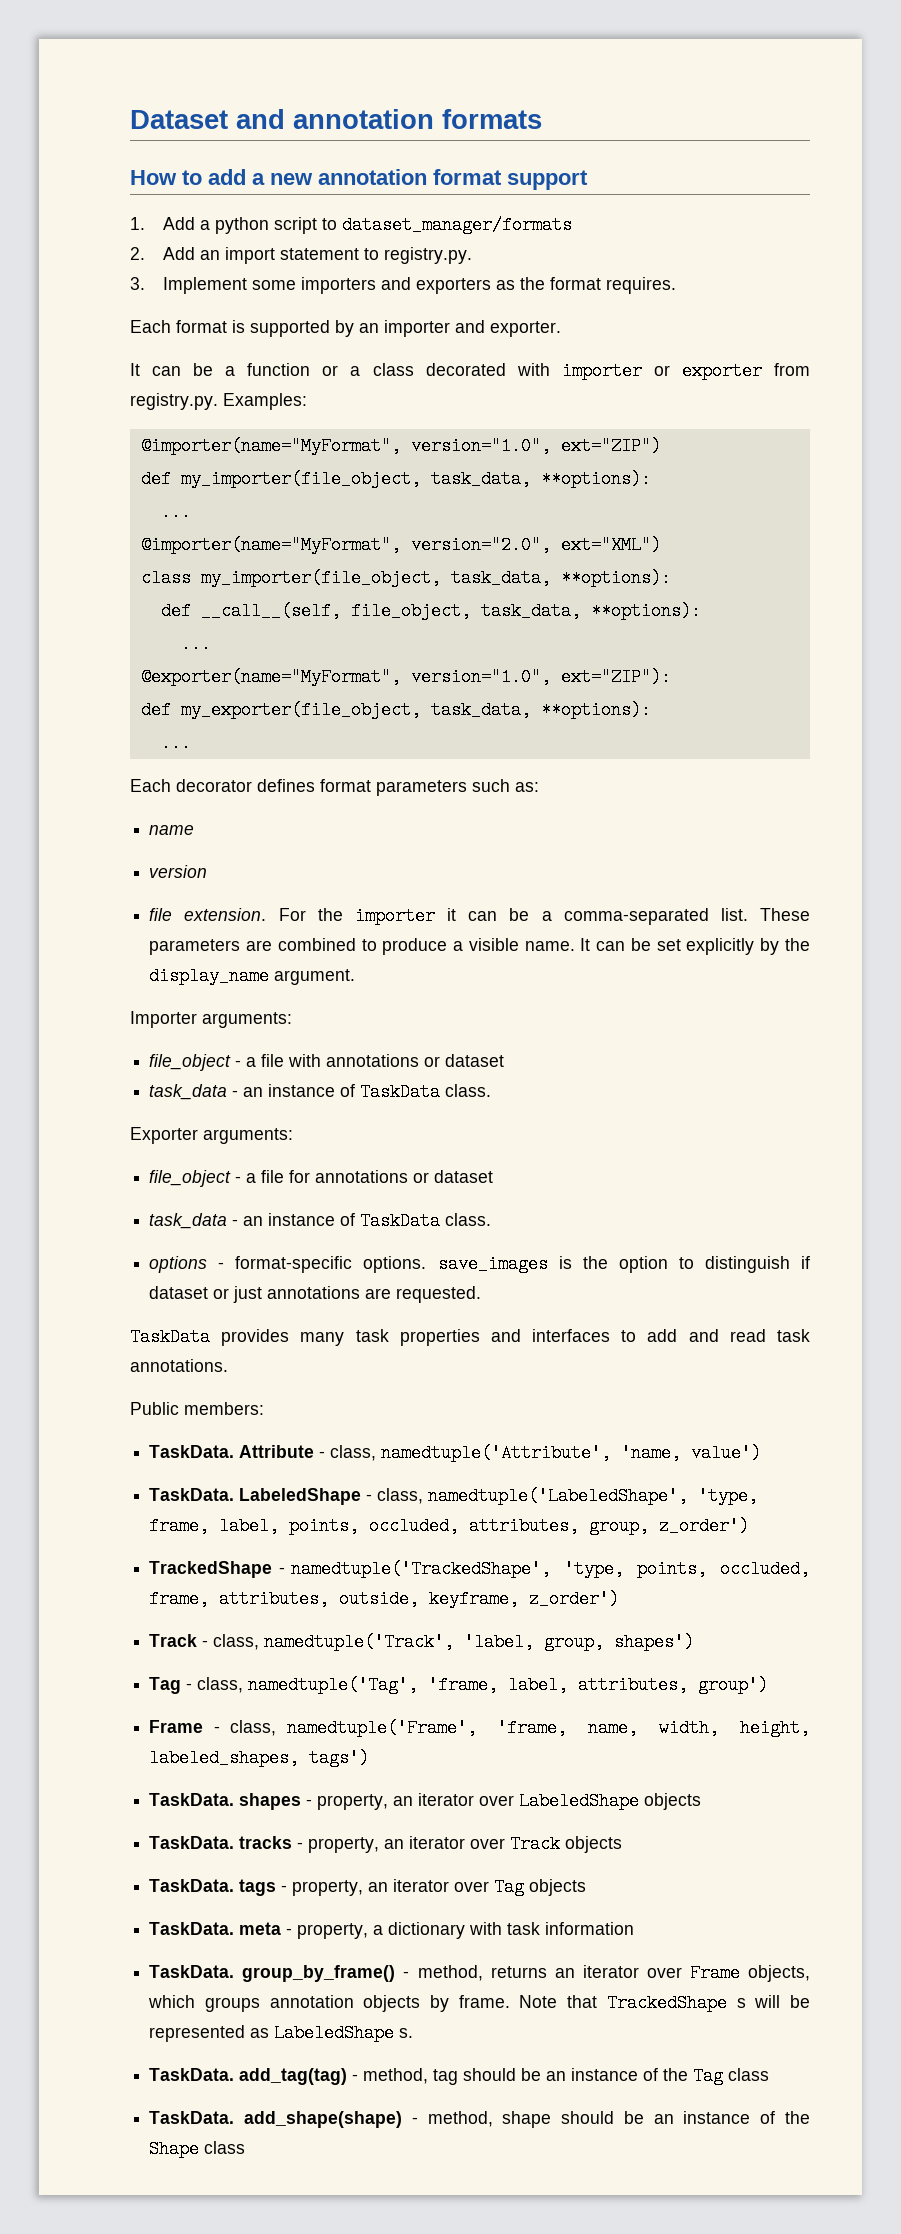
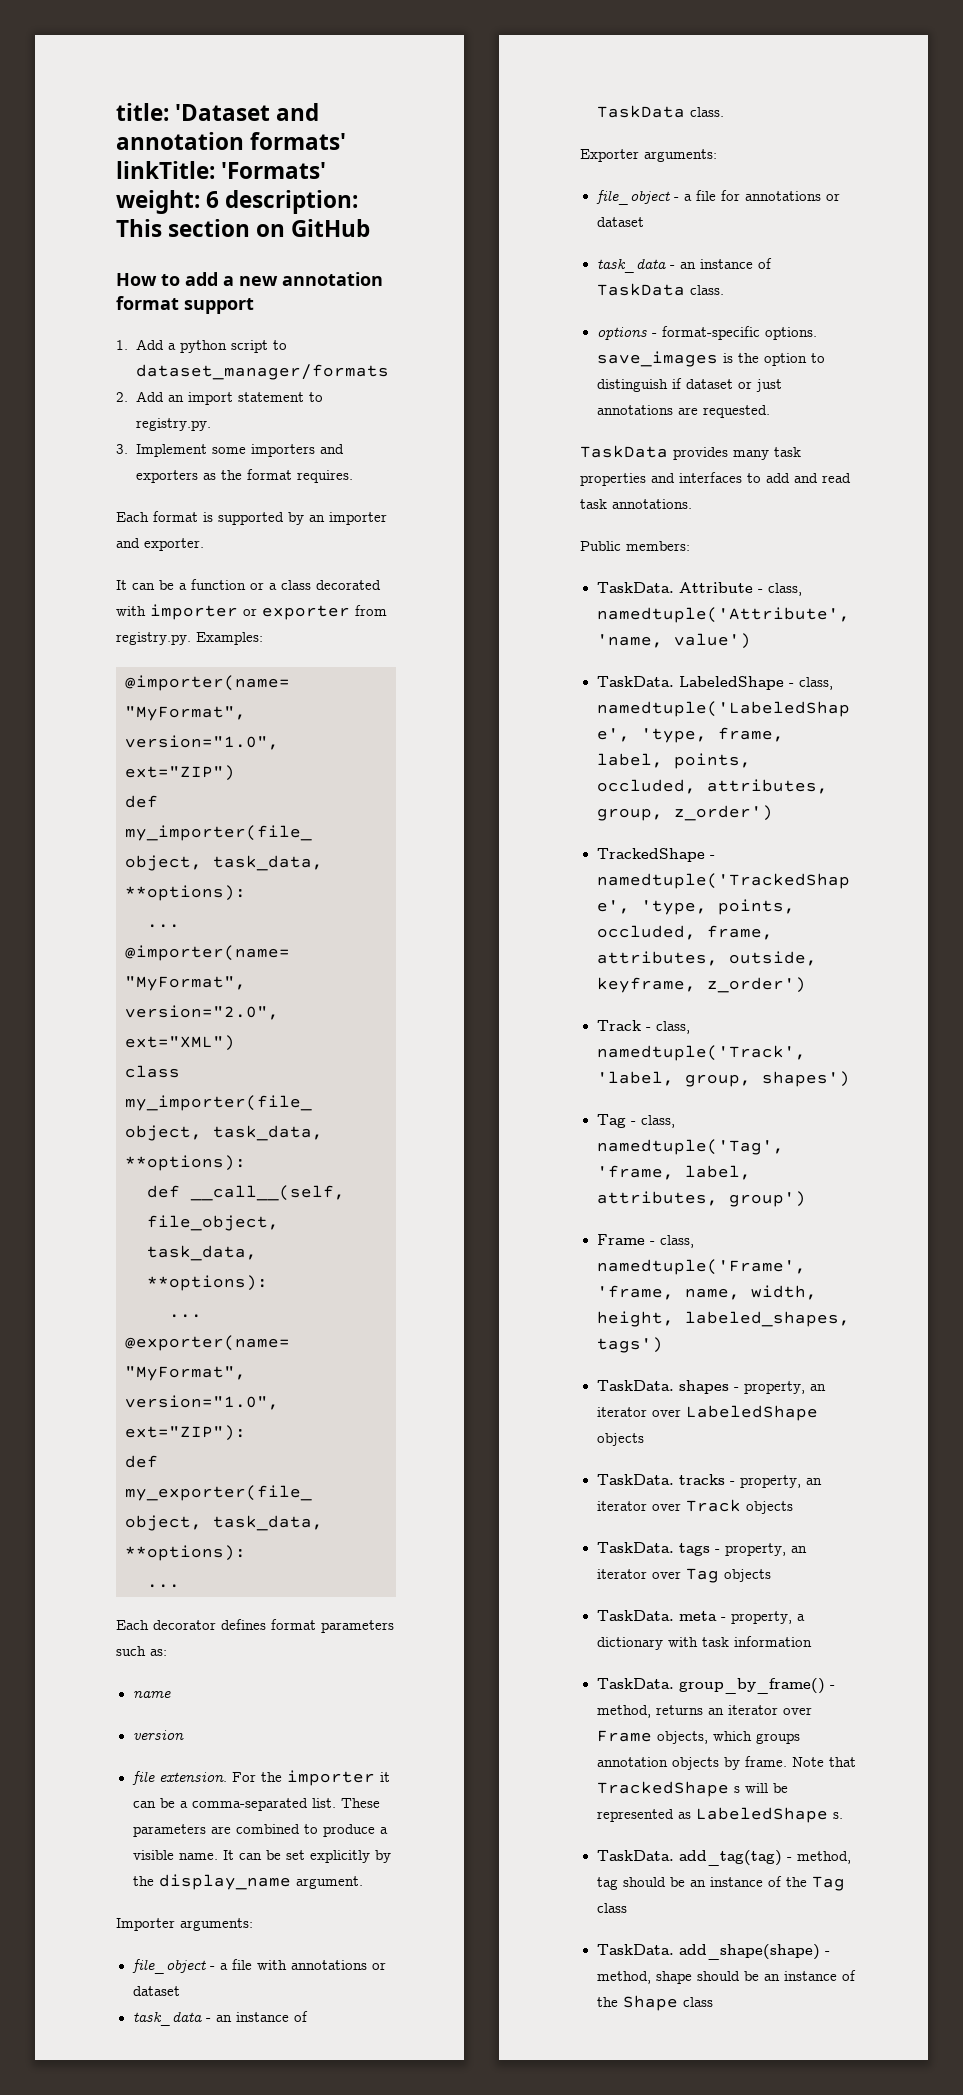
[130,109,542,129] Dataset and annotation formats -> [116,103,320,121] [116,132,347,150] [116,161,327,179] [116,190,359,214] [116,219,371,237] title: 'Dataset and annotation formats' linkTitle: 'Formats' weight: 6 description: This section on GitHub

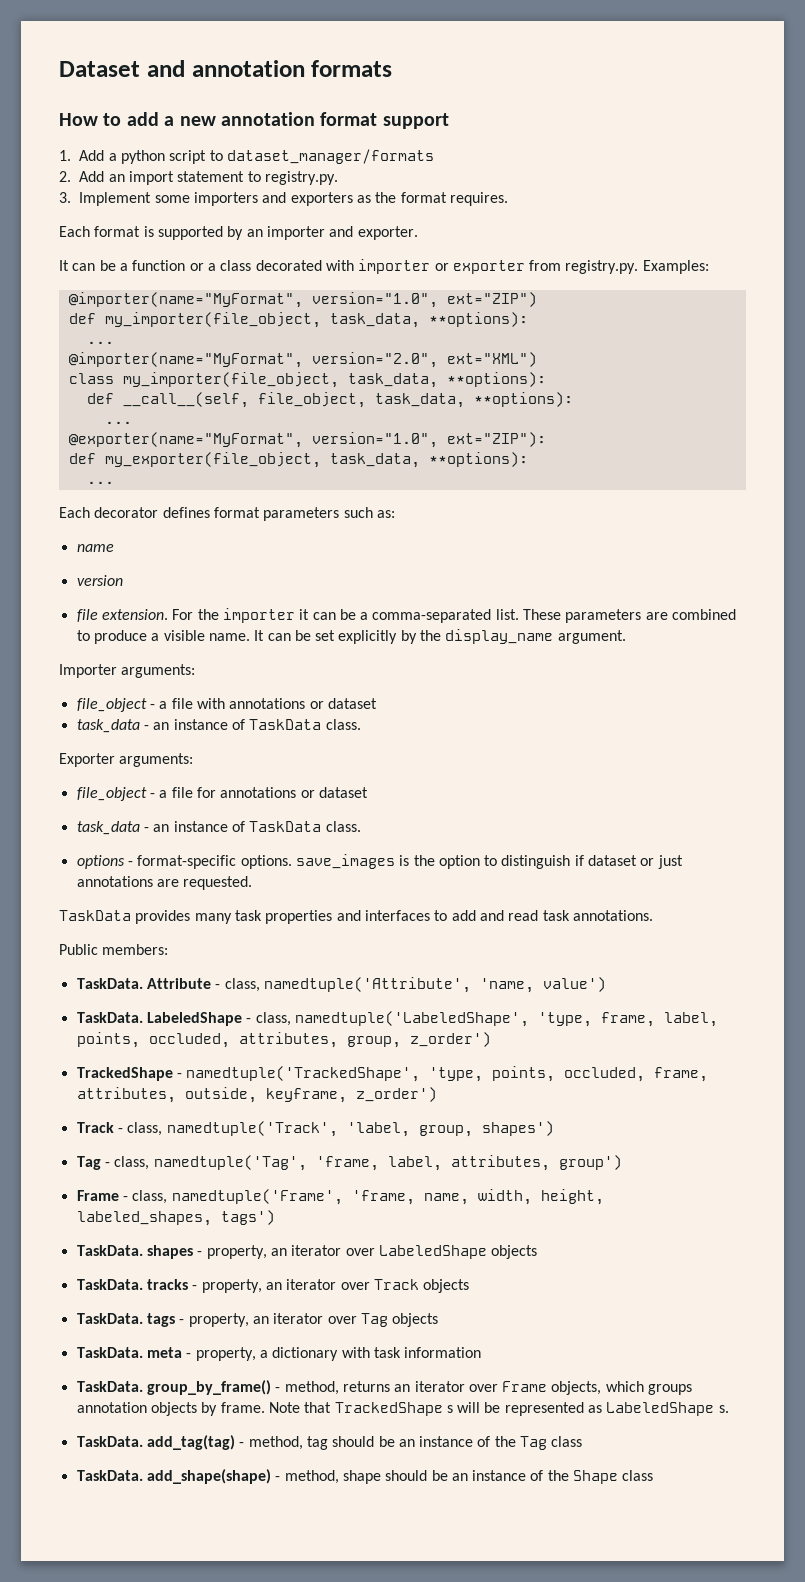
[116,103,320,121] [116,132,347,150] [116,161,327,179] [116,190,359,214] [116,219,371,237] title: 'Dataset and annotation formats' linkTitle: 'Formats' weight: 6 description: This section on GitHub -> [59,60,393,77] Dataset and annotation formats

